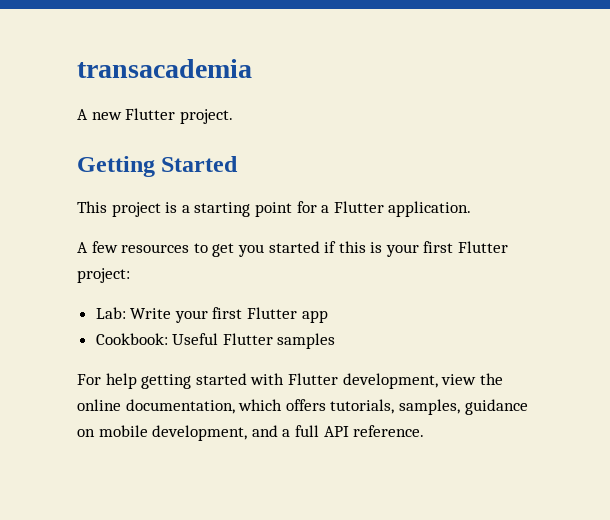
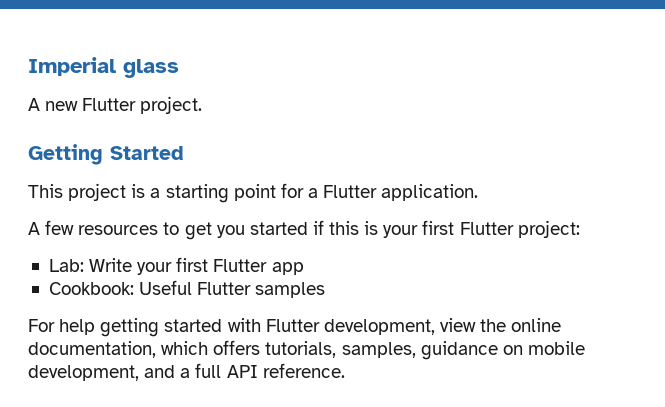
[77,59,252,78] transacademia -> [28,57,179,78] Imperial glass

